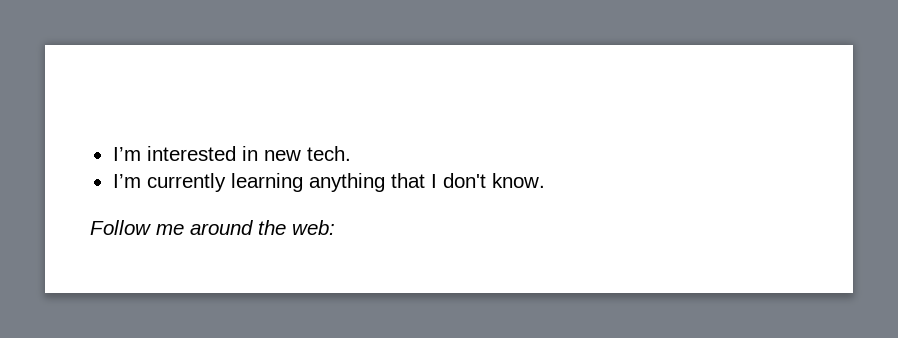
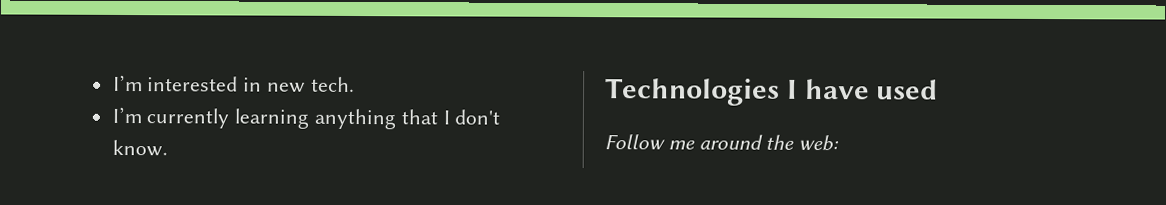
(545, 180) none -> [604,78,939,106] // Technologies I have used

